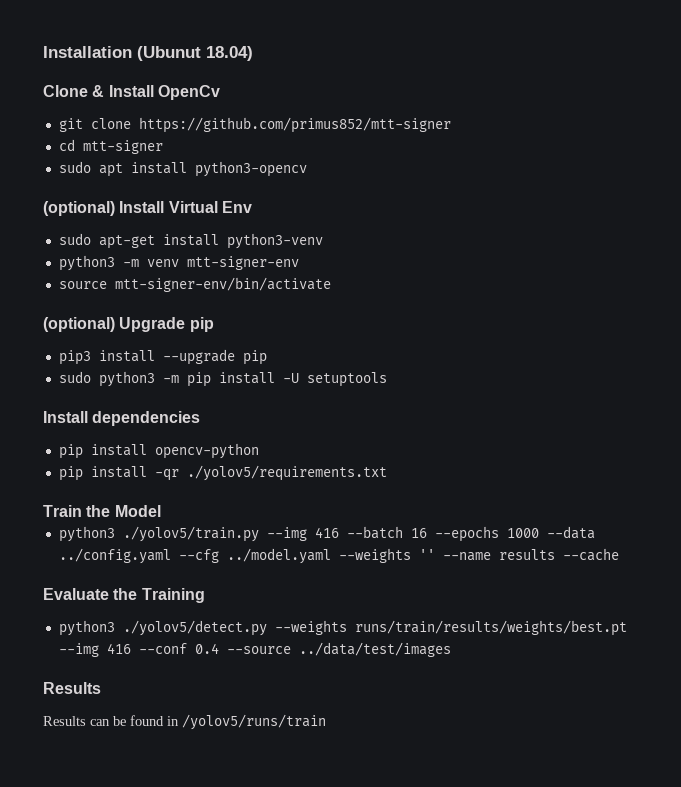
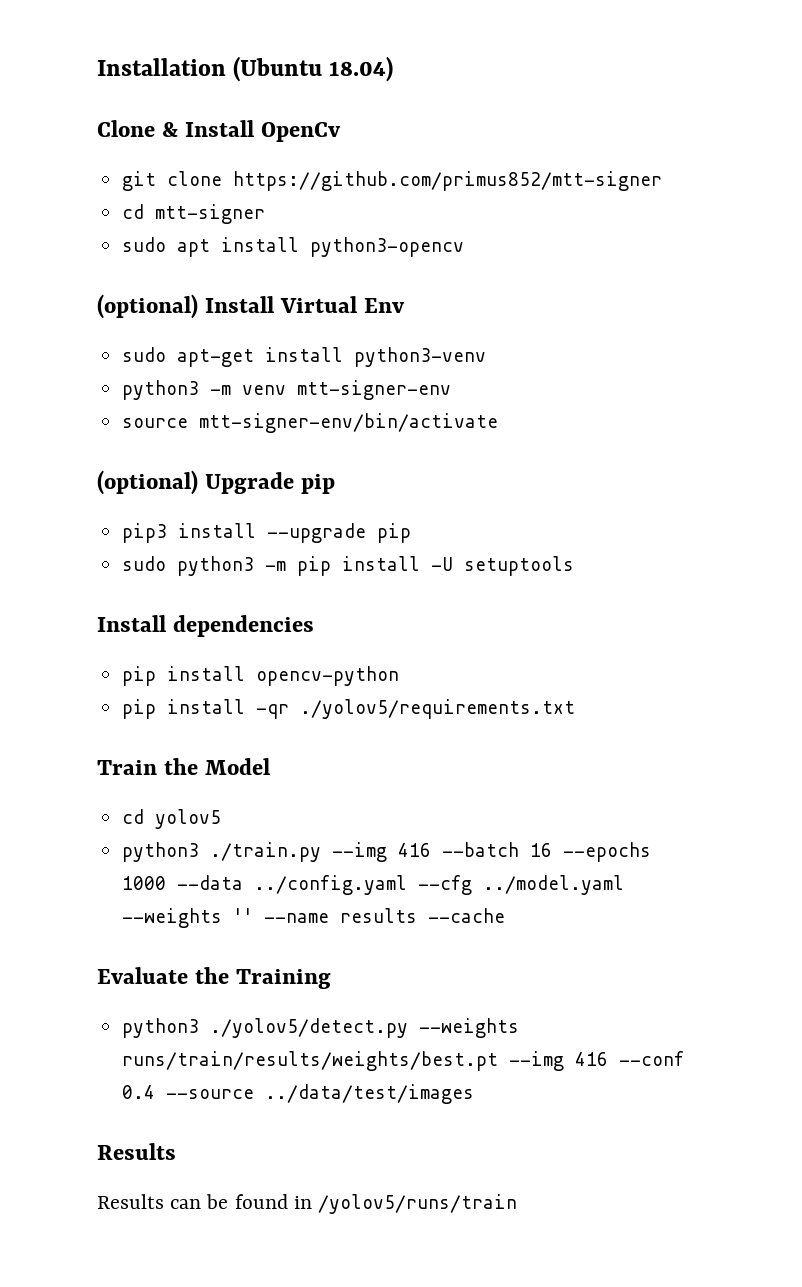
[137,46,201,61] (Ubunut -> [233,56,323,82] (Ubuntu
[58,526,259,542] // python3 ./yolov5/train.py -> [122,809,222,829] [122,842,322,862] // cd yolov5 // python3 ./train.py

